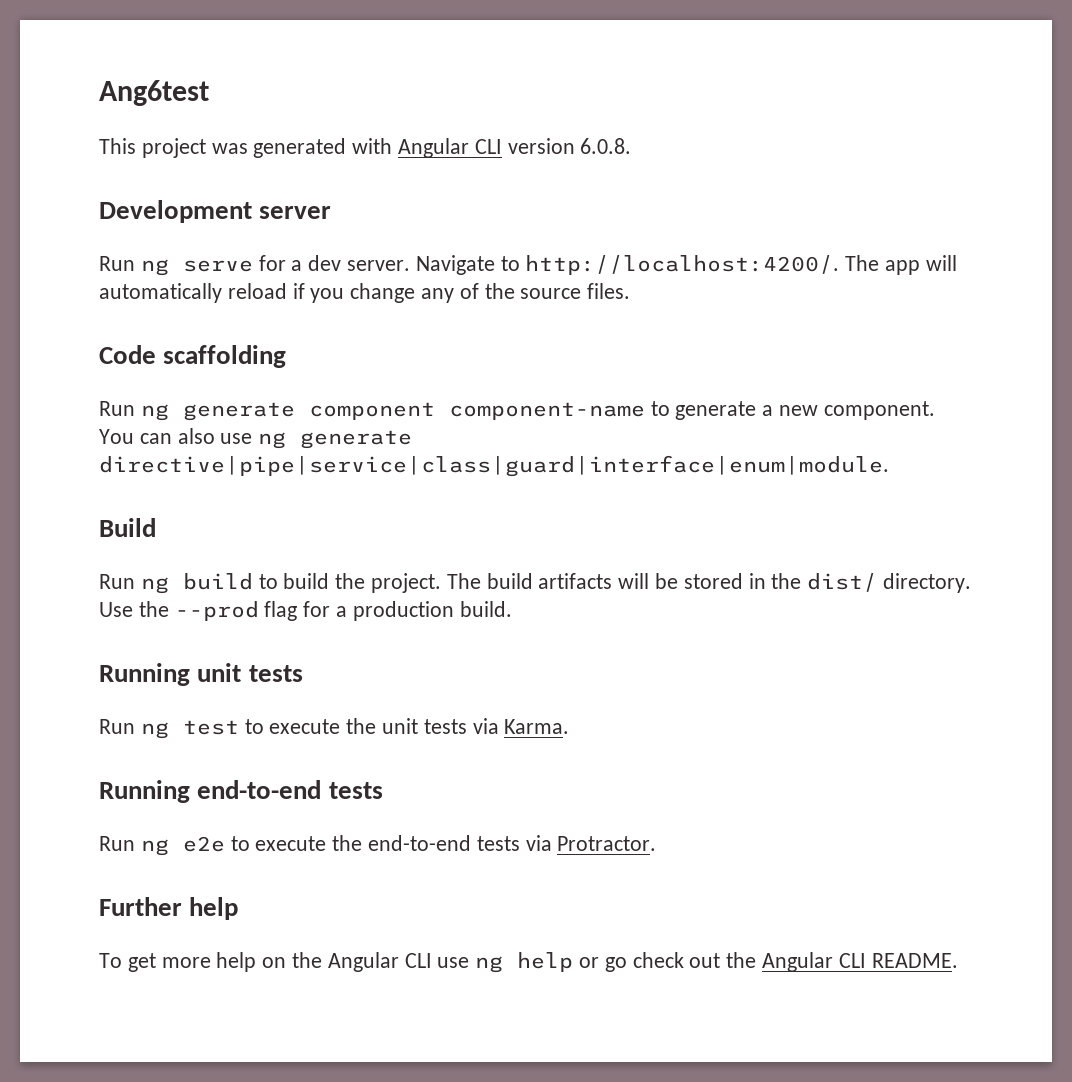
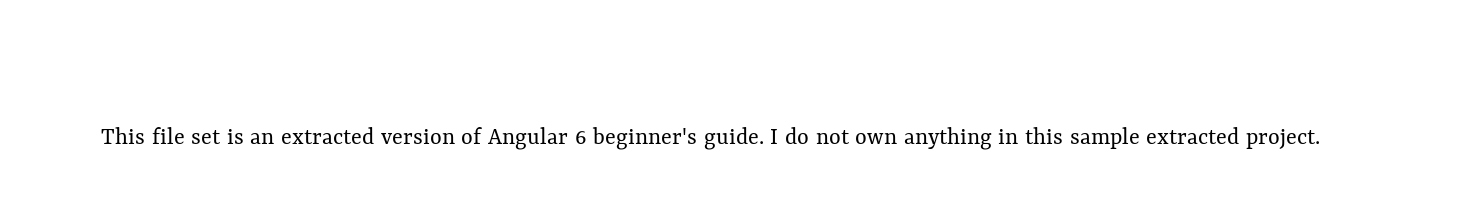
[99,80,209,106] [99,138,632,158] [99,200,332,223] [99,255,957,276] [99,283,631,303] [99,345,287,368] [99,401,935,421] [99,428,413,449] [99,455,889,477] [99,518,156,537] [99,573,972,594] [99,601,512,621] [99,663,303,686] [99,718,570,739] [99,780,383,803] [99,835,657,856] [99,897,239,920] [99,952,958,973] Ang6test // This project was generated with Angular CLI version 6.0.8. // Development server // Run ng serve for a dev server. Navigate to http://localhost:4200/. The app will automatically reload if you change any of the source files. // Code scaffolding // Run ng generate component component-name to generate a new component. You can also use ng generate directive|pipe|service|class|guard|interface|enum|module. // Build // Run ng build to build the project. The build artifacts will be stored in the dist/ directory. Use the --prod flag for a production build. // Running unit tests // Run ng test to execute the unit tests via Karma. // Running end-to-end tests // Run ng e2e to execute the end-to-end tests via Protractor. // Further help // To get more help on the Angular CLI use ng help or go check out the Angular CLI README. -> [101,127,1320,150] This file set is an extracted version of Angular 6 beginner's guide. I do not own anything in this sample extracted project.

